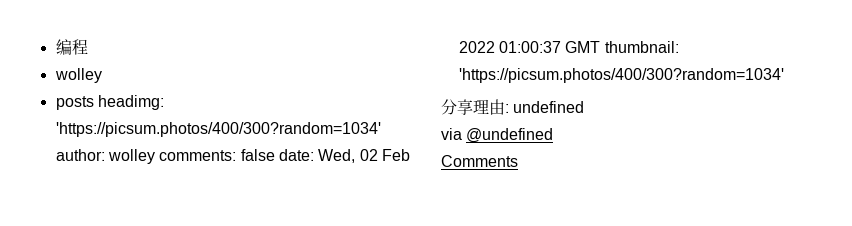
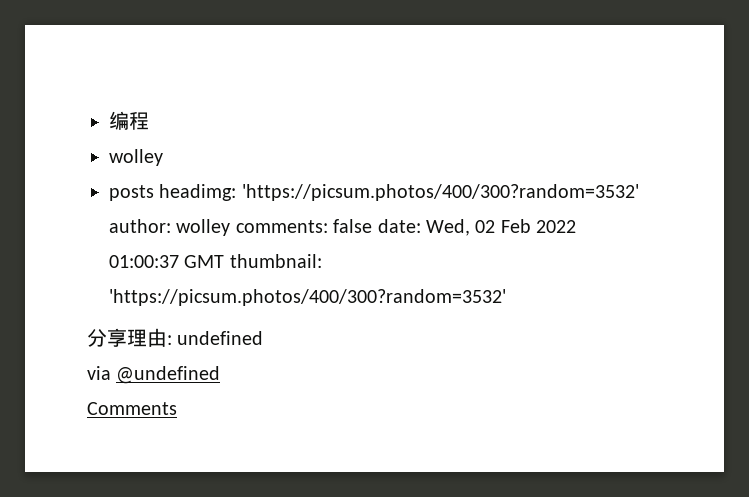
[55,122,381,137] 'https://picsum.photos/400/300?random=1034' -> [241,184,639,201] 'https://picsum.photos/400/300?random=3532'
[458,68,784,83] 'https://picsum.photos/400/300?random=1034' -> [109,289,506,306] 'https://picsum.photos/400/300?random=3532'

